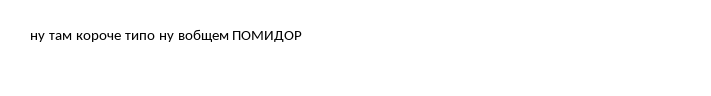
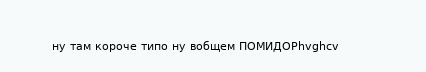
[232,31,303,42] ПОМИДОР -> [239,41,339,52] ПОМИДОРhvghcv

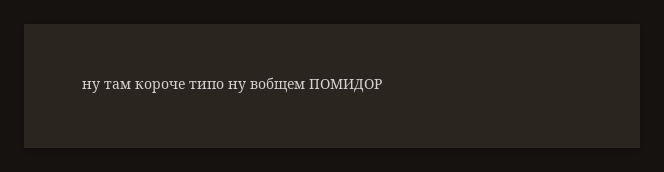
[239,41,339,52] ПОМИДОРhvghcv -> [309,79,382,93] ПОМИДОР

